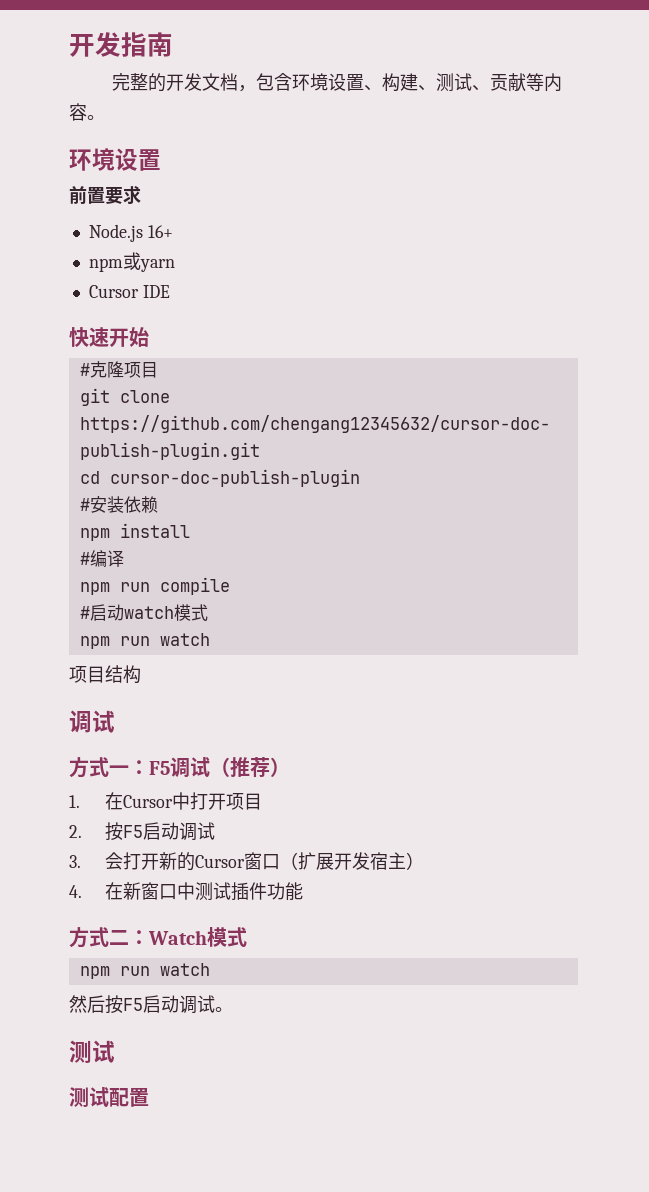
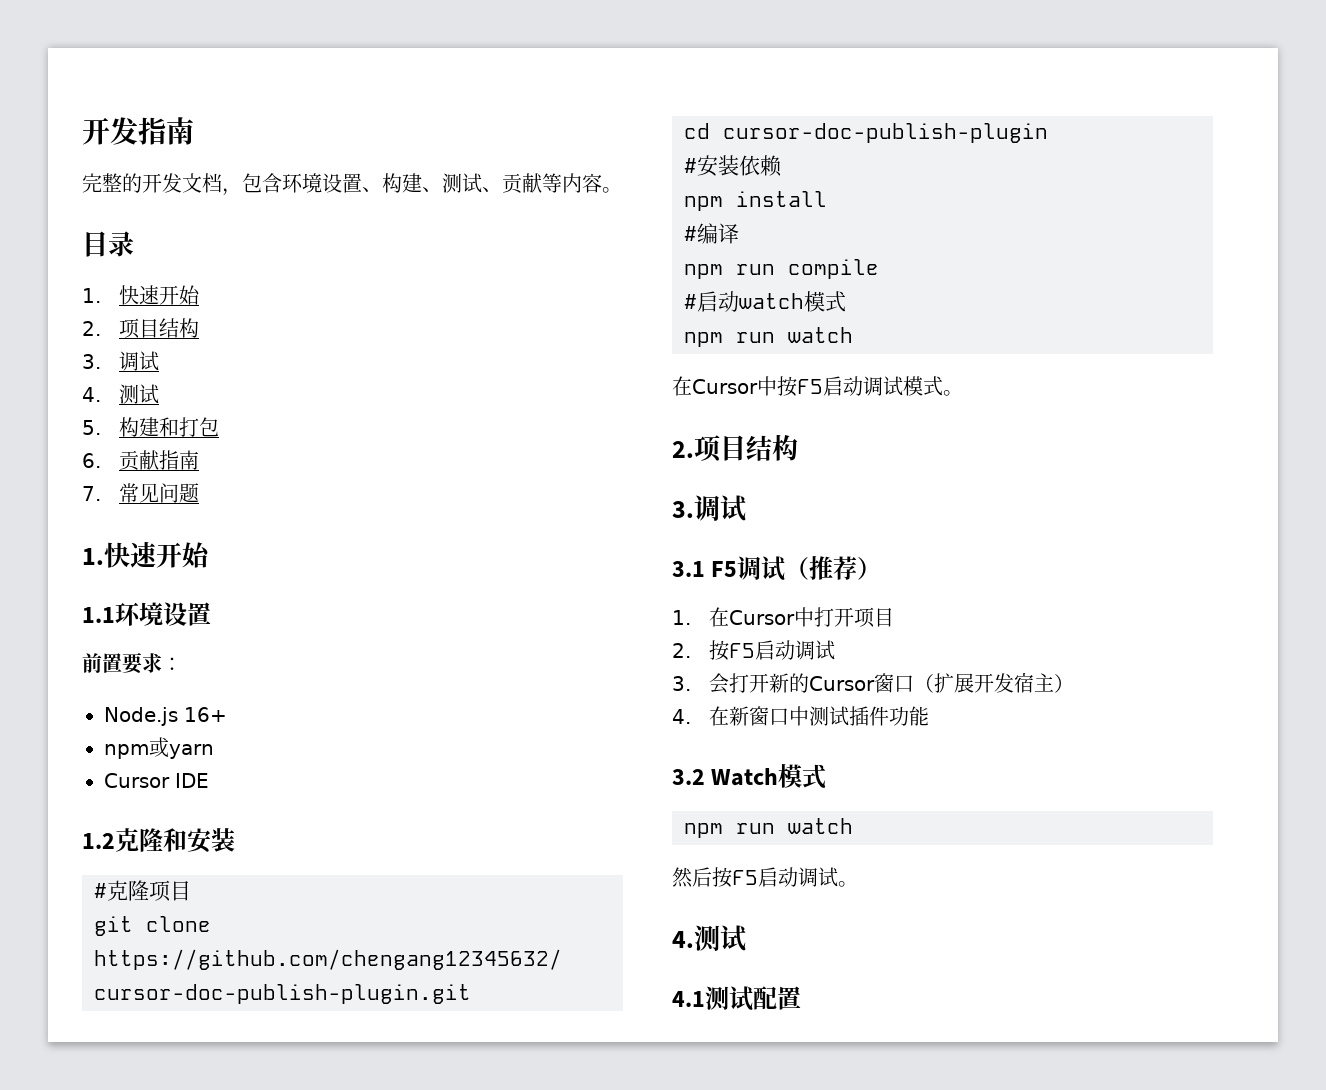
(105, 117) none -> [82,231,134,257] [82,285,200,305] [82,318,199,339] [82,351,159,371] [82,384,159,404] [82,417,219,437] [82,450,199,471] [82,483,199,503] [82,541,210,568] [82,607,115,623] 目录 // 1.快速开始 // 2.项目结构 // 3.调试 // 4.测试 // 5.构建和打包 // 6.贡献指南 // 7.常见问题 // 1.快速开始 // 1.1
(141, 195) none -> [162,657,182,671] ：
[69,327,149,347] 快速开始 -> [82,828,235,853] 1.2克隆和安装
[69,665,141,684] [69,710,115,733] [69,757,149,778] 项目结构 // 调试 // 方式一： -> [672,376,963,397] [672,434,798,462] [672,495,746,522] [672,561,705,577] 在Cursor中按F5启动调试模式。 // 2.项目结构 // 3.调试 // 3.1
[69,927,149,948] 方式二： -> [672,769,705,785] 3.2
[69,1040,115,1063] 测试 // -> [672,925,746,952] [672,991,705,1007] 4.测试 // 4.1

